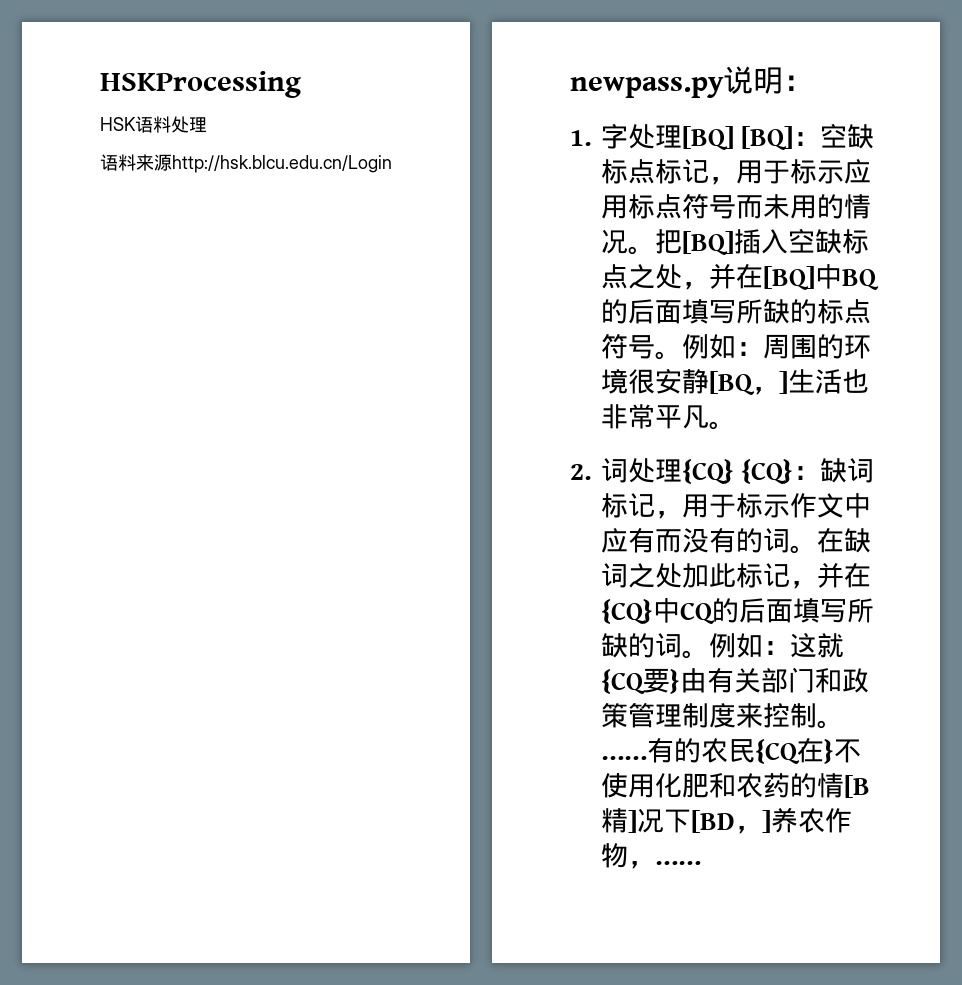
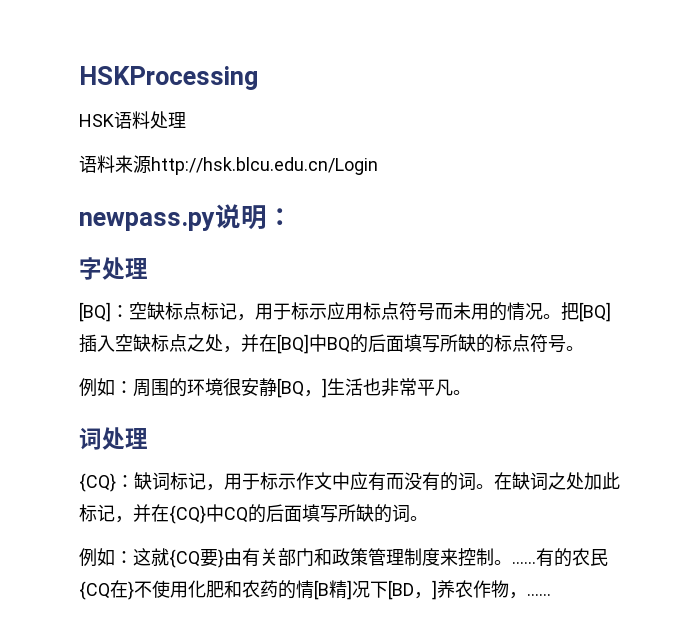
[570,130,592,146] 1. -> (293, 217) none
[682,126,734,150] [BQ] -> (148, 268) //
(682, 355) none -> (584, 348) //
[570,464,592,480] 2. -> (471, 392) none
[682,459,734,484] {CQ} -> (148, 438) //
(709, 654) none -> (428, 518) //

